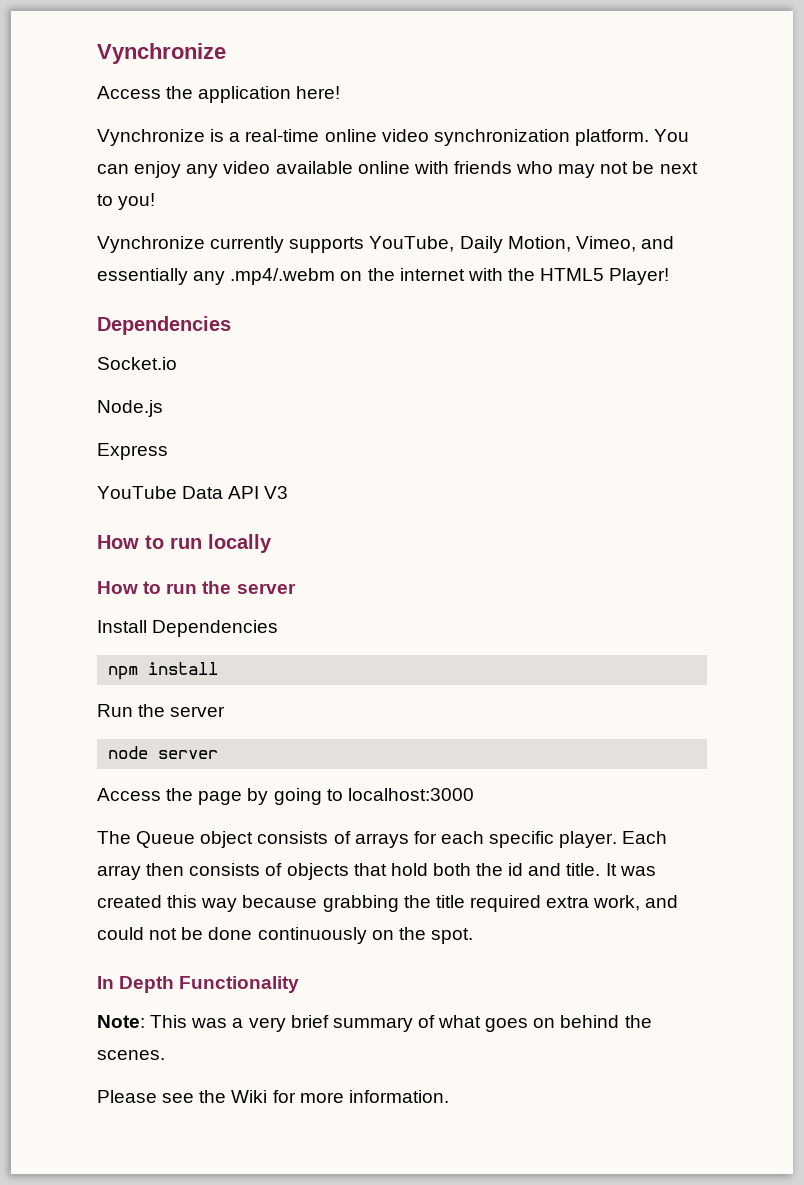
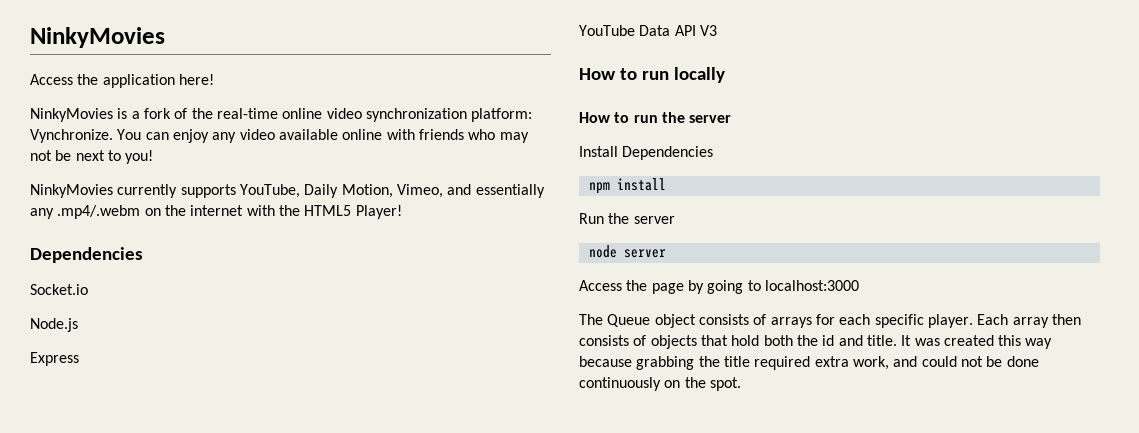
[97,43,226,64] Vynchronize -> [30,27,165,48] NinkyMovies
[97,129,205,146] Vynchronize -> [30,108,113,122] NinkyMovies
(241, 137) none -> [143,108,213,119] fork of the
[574,129,649,146] platform. -> [471,108,533,122] [30,129,113,143] platform: Vynchronize.
[97,236,205,253] Vynchronize -> [30,184,113,198] NinkyMovies
[97,976,300,993] [97,1015,652,1032] [97,1050,165,1060] [97,1090,449,1103] // In Depth Functionality // Note: This was a very brief summary of what goes on behind the scenes. // Please see the Wiki for more information. -> (741, 384) none

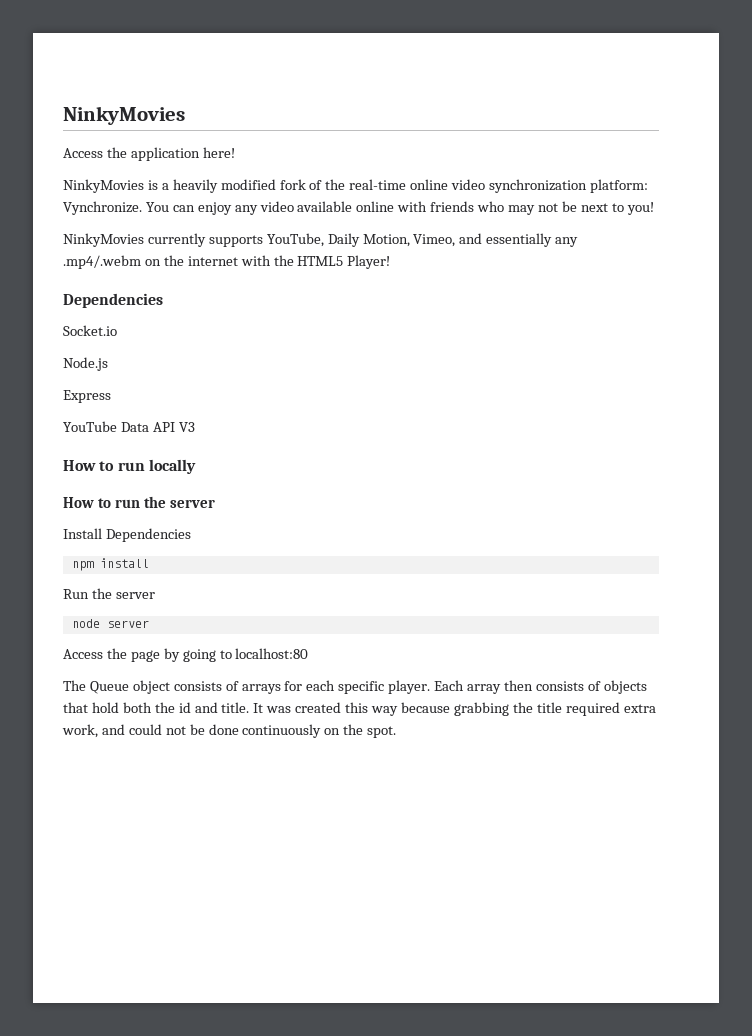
(140, 115) none -> [172,179,276,193] heavily modified
[764,280,859,291] localhost:3000 -> [235,648,309,659] localhost:80

